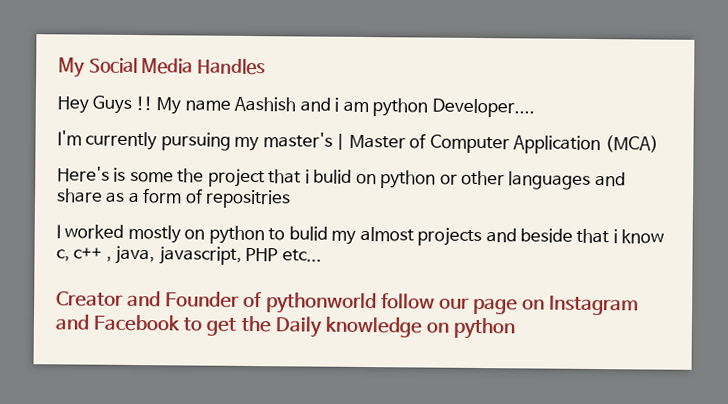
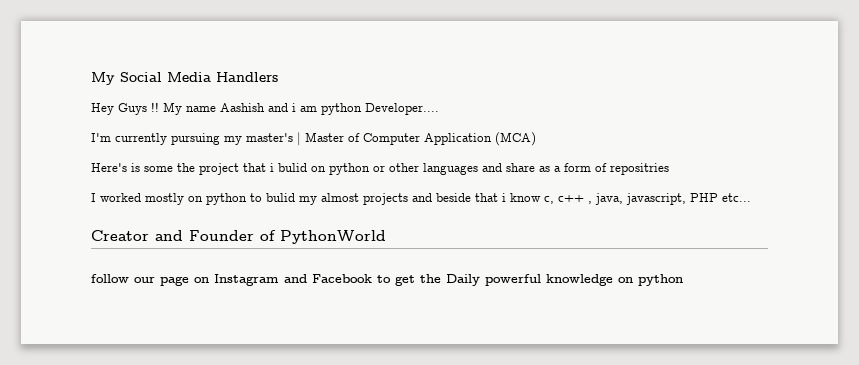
[197,58,267,76] Handles -> [216,72,278,82] Handlers
[265,292,377,315] pythonworld -> [280,230,386,244] PythonWorld //
(322, 327) none -> [485,274,541,286] powerful

